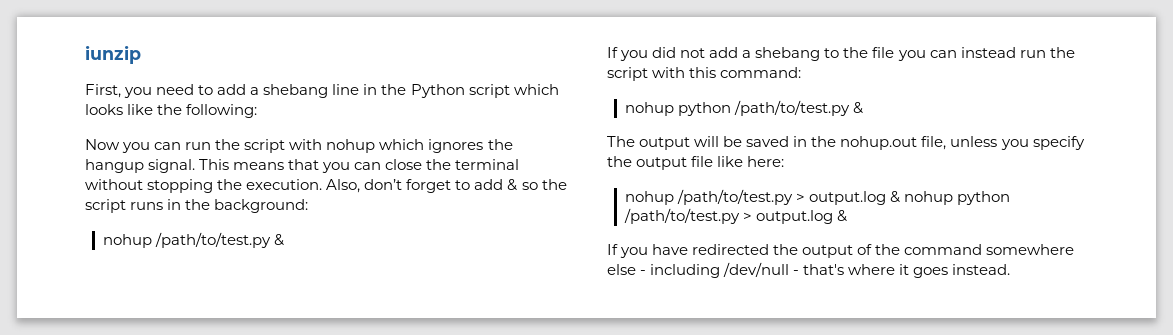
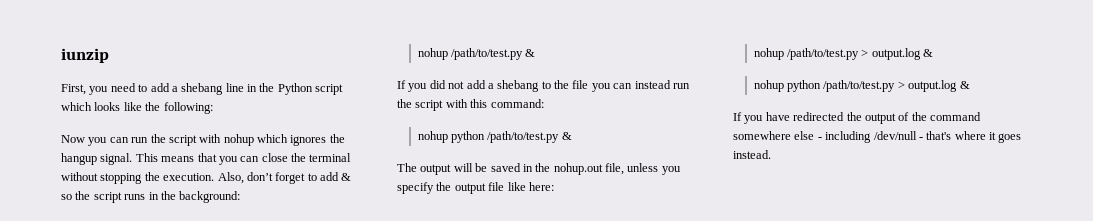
(901, 197) none -> (934, 53) //

